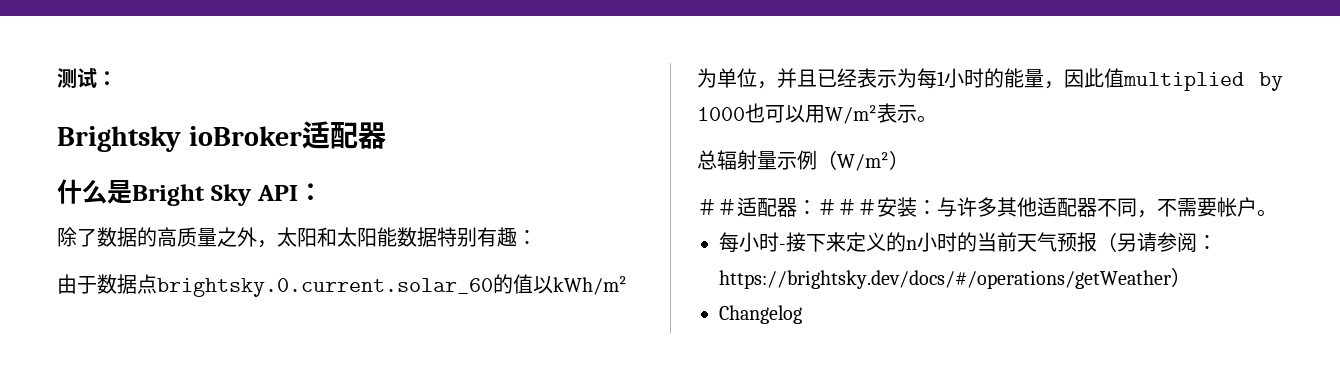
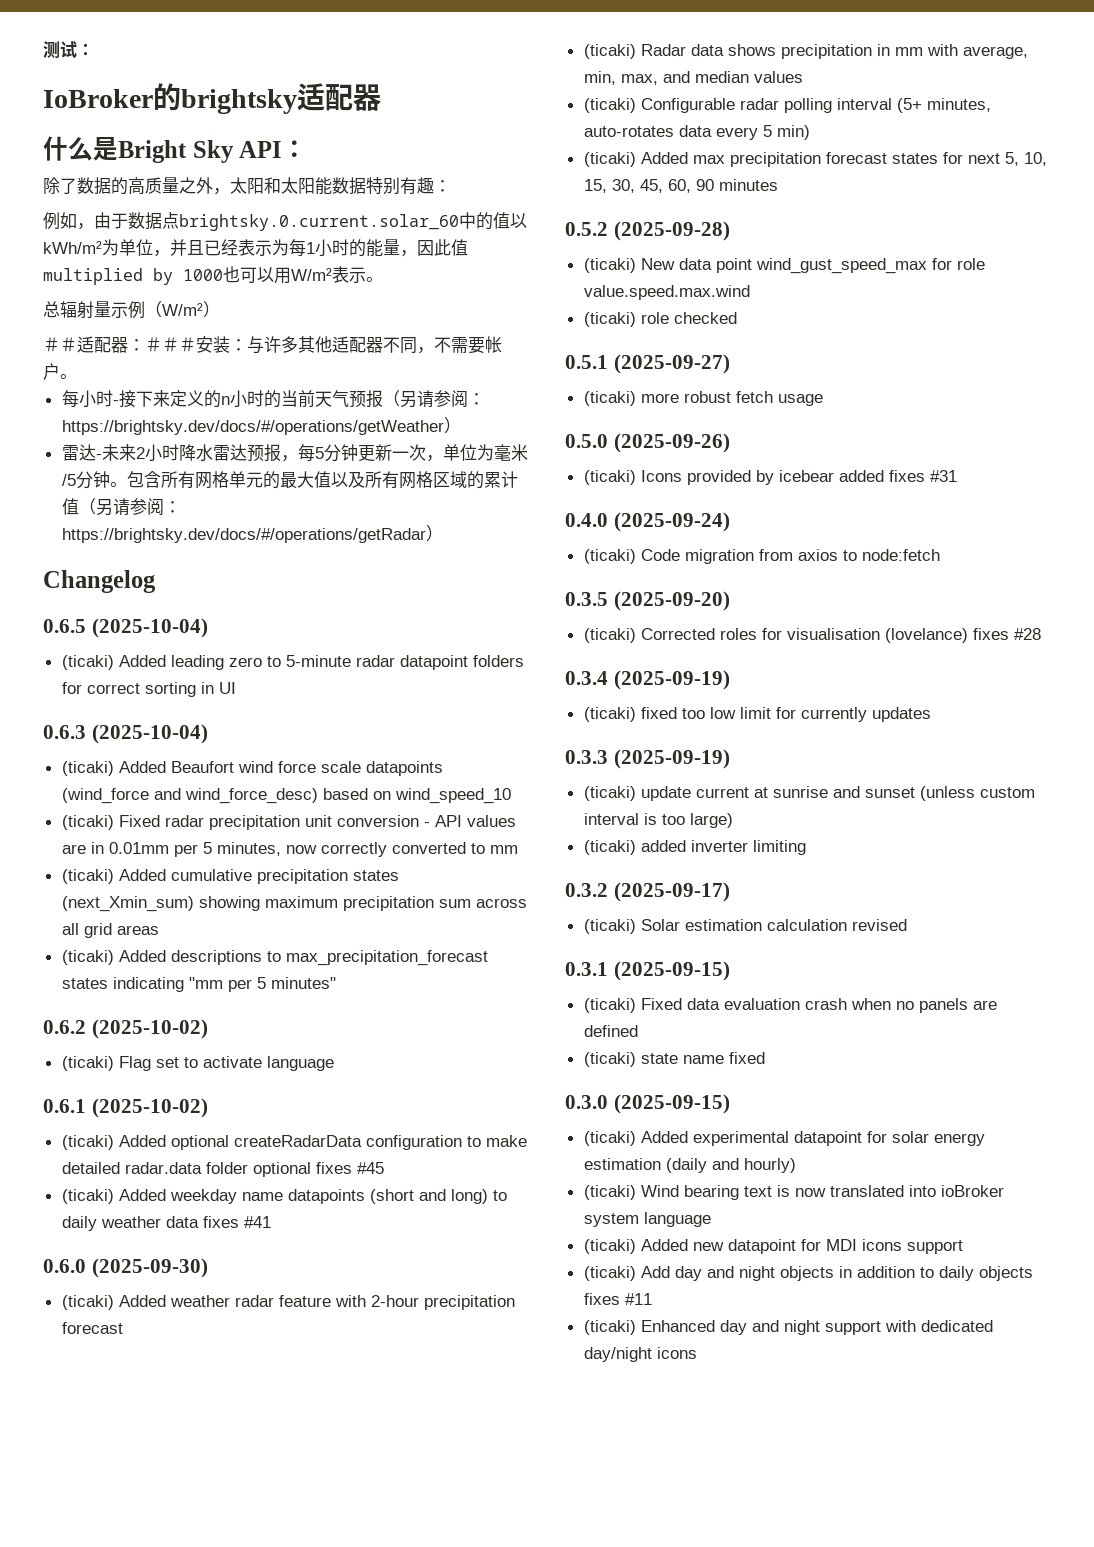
[57,126,302,152] Brightsky ioBroker -> [43,83,297,114] IoBroker的brightsky
(537, 237) none -> [43,212,94,230] 例如，
(493, 287) none -> [459,212,476,229] 中
[719,305,802,324] Changelog -> [61,444,528,462] [61,471,518,489] [61,498,181,516] [61,525,443,543] [43,570,156,593] [43,618,208,638] [61,655,524,670] [61,682,236,697] [43,724,208,744] [61,761,443,776] [61,788,511,804] [61,815,516,830] [61,842,518,857] [61,869,399,884] [61,896,527,912] [61,923,159,938] [61,950,488,966] [61,977,336,992] [43,1019,208,1039] [61,1056,334,1071] [43,1098,208,1118] [61,1135,527,1150] [61,1162,384,1177] [61,1189,507,1204] [61,1216,271,1231] [43,1258,208,1278] [61,1295,515,1310] [61,1322,123,1334] [583,44,1028,59] [583,71,803,85] [583,98,991,113] [583,125,810,140] [583,152,1047,167] [583,179,778,193] [565,221,730,241] [583,258,985,274] [583,285,750,300] [583,312,737,327] [565,354,730,374] [583,391,823,406] [565,433,730,453] [583,470,957,485] [565,512,730,532] [583,549,940,564] [565,591,730,611] [583,628,1041,643] [565,670,730,690] [583,707,931,722] [565,749,730,769] [583,786,1035,801] [583,813,733,828] [583,840,806,855] [565,882,730,902] [583,919,907,934] [565,961,730,981] [583,998,997,1013] [583,1025,638,1037] [583,1052,765,1067] [565,1094,730,1114] [583,1131,985,1146] [583,1158,796,1173] [583,1185,1004,1200] [583,1212,711,1227] [583,1239,963,1254] [583,1266,1033,1281] [583,1293,652,1305] [583,1320,993,1335] [583,1347,697,1362] 雷达-未来2小时降水雷达预报，每5分钟更新一次，单位为毫米/5分钟。包含所有网格单元的最大值以及所有网格区域的累计值（另请参阅：https://brightsky.dev/docs/#/operations/getRadar） // Changelog // 0.6.5 (2025-10-04) // (ticaki) Added leading zero to 5-minute radar datapoint folders for correct sorting in UI // 0.6.3 (2025-10-04) // (ticaki) Added Beaufort wind force scale datapoints (wind_force and wind_force_desc) based on wind_speed_10 // (ticaki) Fixed radar precipitation unit conversion - API values are in 0.01mm per 5 minutes, now correctly converted to mm // (ticaki) Added cumulative precipitation states (next_Xmin_sum) showing maximum precipitation sum across all grid areas // (ticaki) Added descriptions to max_precipitation_forecast states indicating "mm per 5 minutes" // 0.6.2 (2025-10-02) // (ticaki) Flag set to activate language // 0.6.1 (2025-10-02) // (ticaki) Added optional createRadarData configuration to make detailed radar.data folder optional fixes #45 // (ticaki) Added weekday name datapoints (short and long) to daily weather data fixes #41 // 0.6.0 (2025-09-30) // (ticaki) Added weather radar feature with 2-hour precipitation forecast // (ticaki) Radar data shows precipitation in mm with average, min, max, and median values // (ticaki) Configurable radar polling interval (5+ minutes, auto-rotates data every 5 min) // (ticaki) Added max precipitation forecast states for next 5, 10, 15, 30, 45, 60, 90 minutes // 0.5.2 (2025-09-28) // (ticaki) New data point wind_gust_speed_max for role value.speed.max.wind // (ticaki) role checked // 0.5.1 (2025-09-27) // (ticaki) more robust fetch usage // 0.5.0 (2025-09-26) // (ticaki) Icons provided by icebear added fixes #31 // 0.4.0 (2025-09-24) // (ticaki) Code migration from axios to node:fetch // 0.3.5 (2025-09-20) // (ticaki) Corrected roles for visualisation (lovelance) fixes #28 // 0.3.4 (2025-09-19) // (ticaki) fixed too low limit for currently updates // 0.3.3 (2025-09-19) // (ticaki) update current at sunrise and sunset (unless custom interval is too large) // (ticaki) added inverter limiting // 0.3.2 (2025-09-17) // (ticaki) Solar estimation calculation revised // 0.3.1 (2025-09-15) // (ticaki) Fixed data evaluation crash when no panels are defined // (ticaki) state name fixed // 0.3.0 (2025-09-15) // (ticaki) Added experimental datapoint for solar energy estimation (daily and hourly) // (ticaki) Wind bearing text is now translated into ioBroker system language // (ticaki) Added new datapoint for MDI icons support // (ticaki) Add day and night objects in addition to daily objects fixes #11 // (ticaki) Enhanced day and night support with dedicated day/night icons

